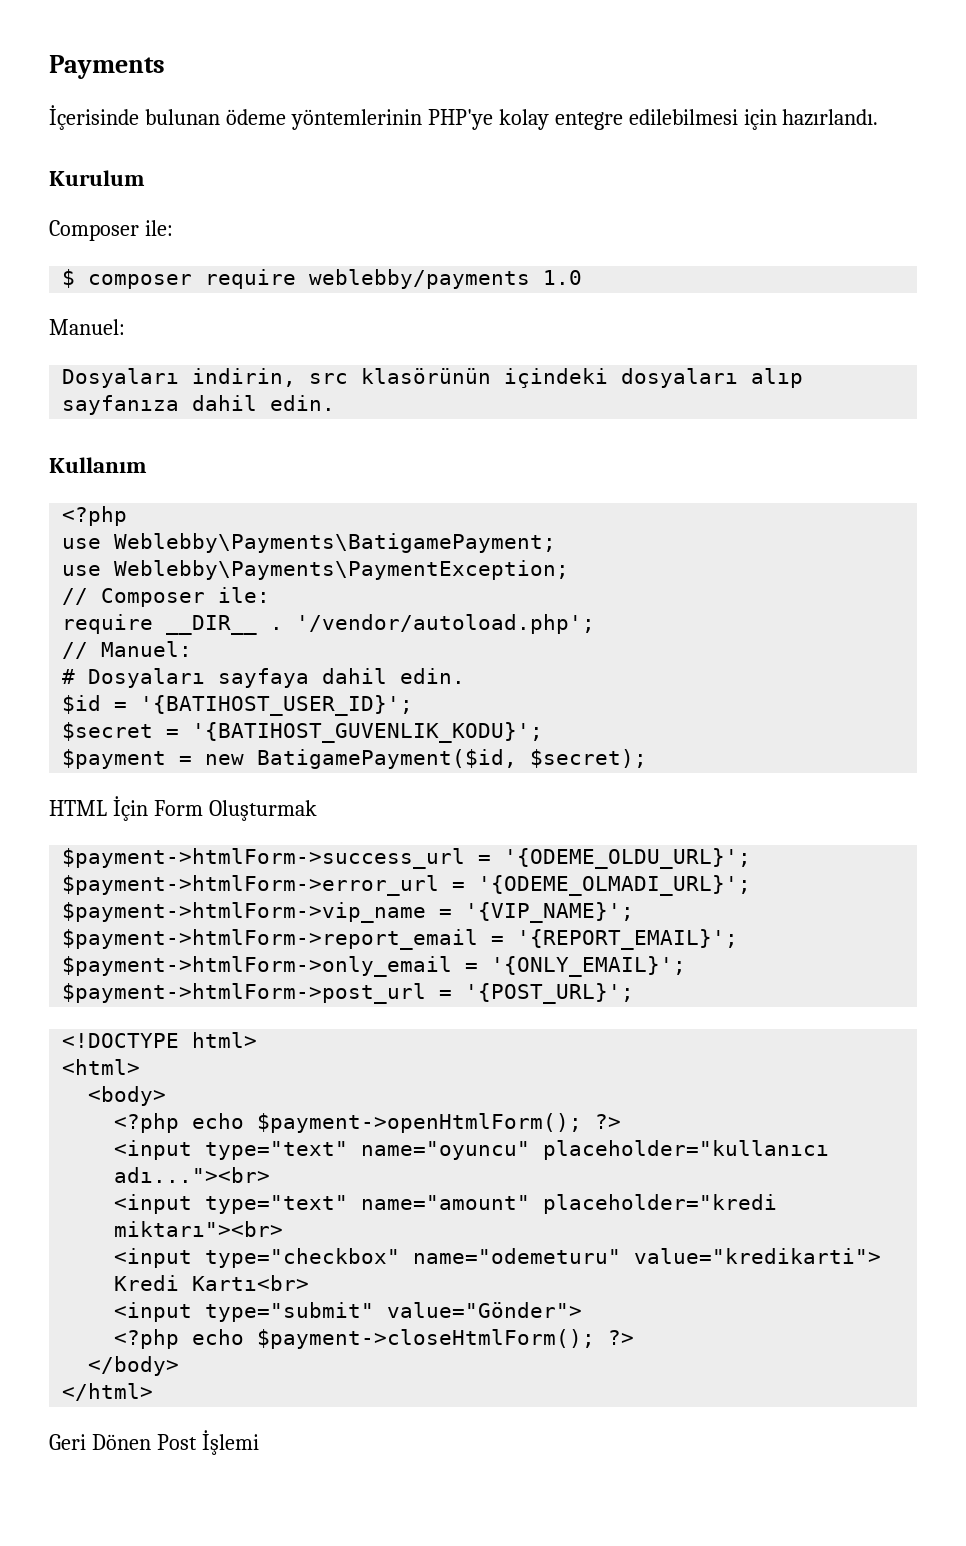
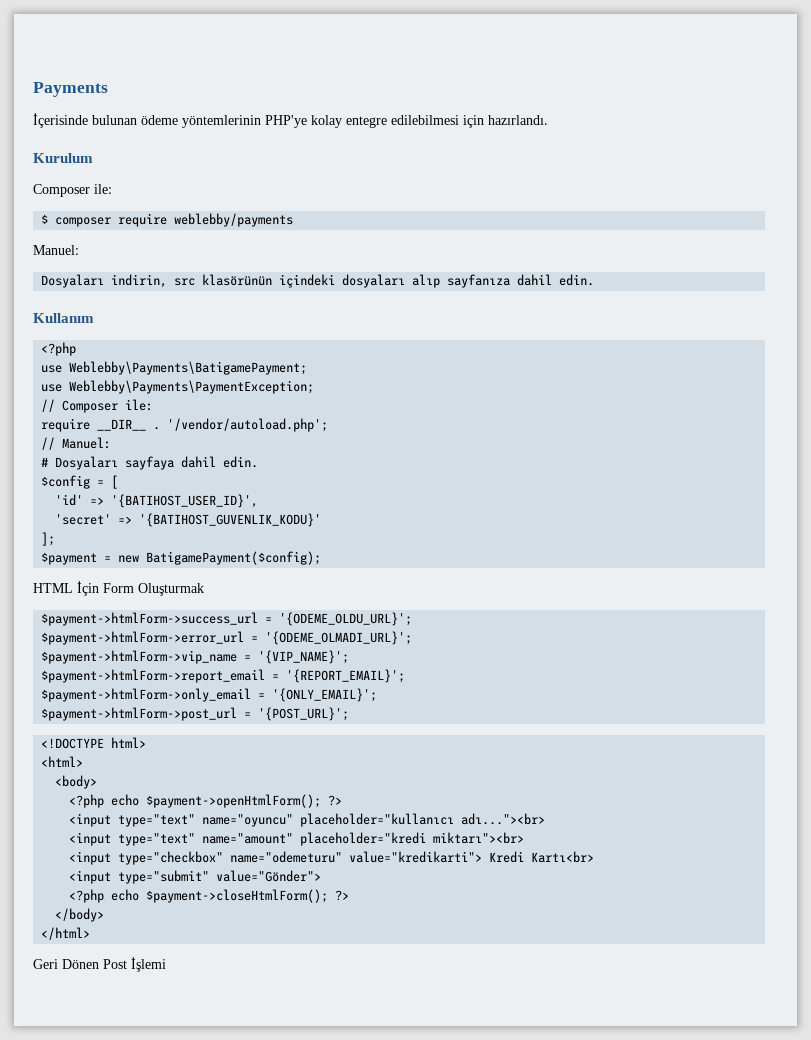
[543,270,583,285] 1.0 -> (294, 220) none
[62,695,414,716] [62,722,544,743] $id = '{BATIHOST_USER_ID}'; // $secret = '{BATIHOST_GUVENLIK_KODU}'; -> [41,475,119,489] [55,494,259,508] [55,513,322,527] [41,532,56,546] $config = [ // 'id' => '{BATIHOST_USER_ID}', // 'secret' => '{BATIHOST_GUVENLIK_KODU}' // ];
[257,749,648,769] BatigamePayment($id, $secret); -> [146,551,322,565] BatigamePayment($config);

